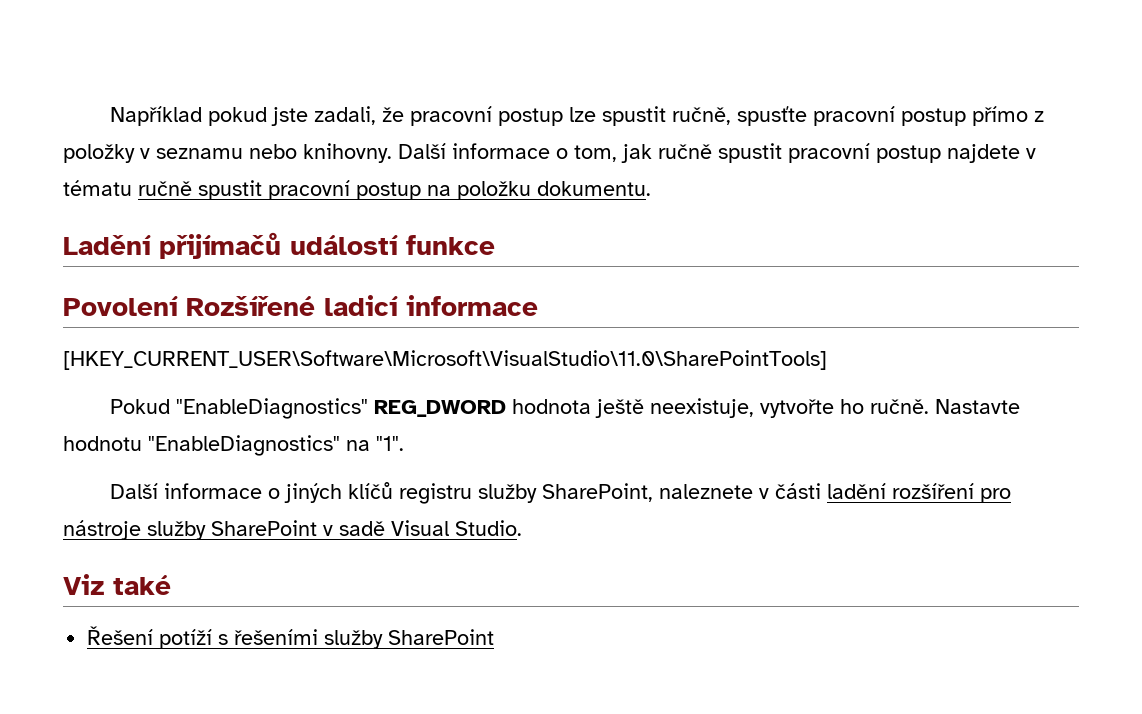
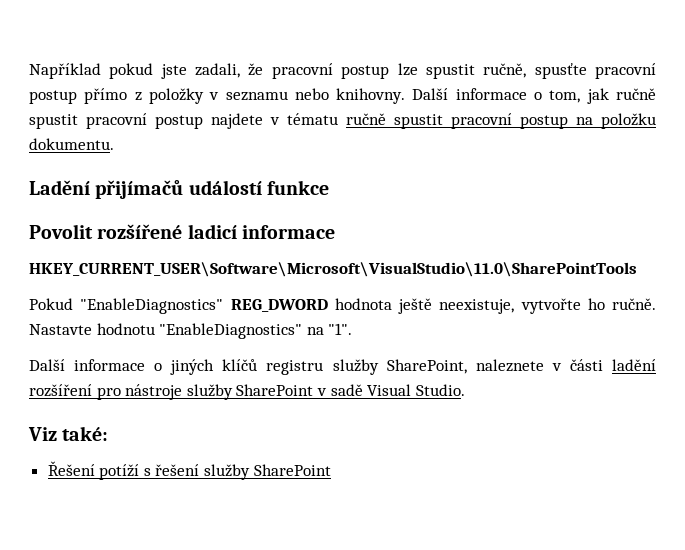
[63,296,315,316] Povolení Rozšířené -> [29,224,183,239] Povolit rozšířené
[63,350,827,370] [HKEY_CURRENT_USER\Software\Microsoft\VisualStudio\11.0\SharePointTools] -> [29,262,637,277] HKEY_CURRENT_USER\Software\Microsoft\VisualStudio\11.0\SharePointTools
[113,575,171,595] také -> [62,426,109,441] také:
[234,629,319,645] řešeními -> [155,464,200,476] řešení

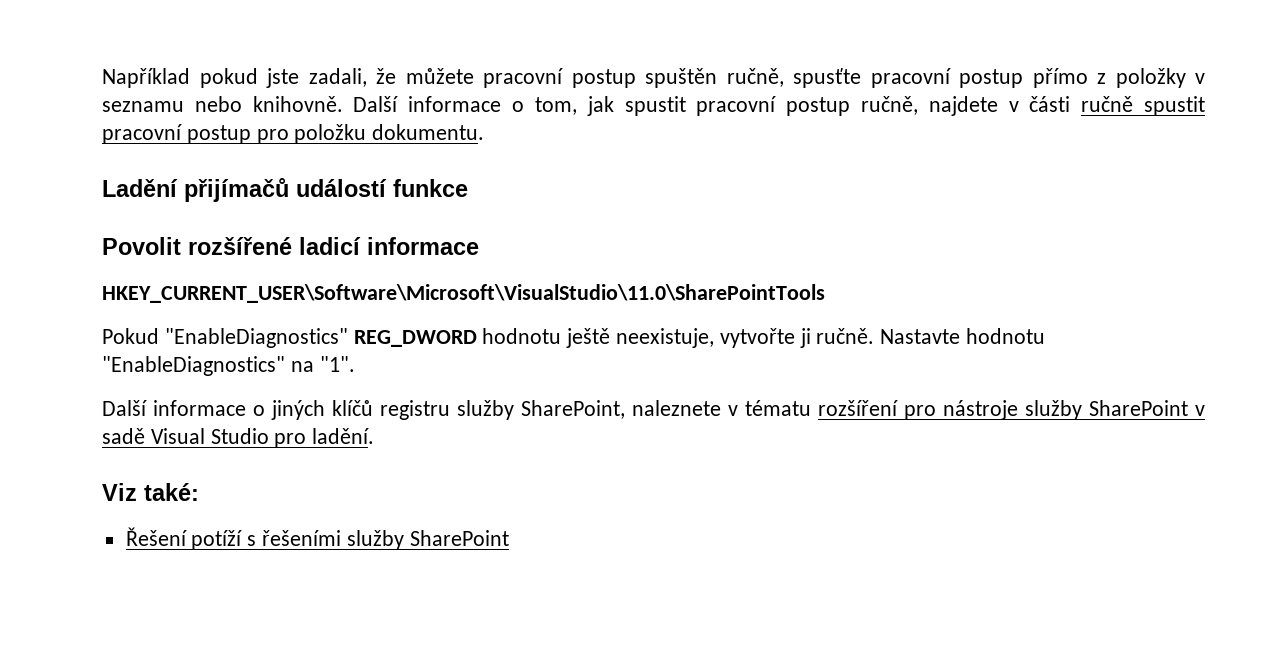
[271,63,475,79] pracovní postup lze spustit -> [405,68,717,88] můžete pracovní postup spuštěn
[336,88,406,104] knihovny. -> [252,96,343,112] knihovně.
[615,88,656,100] [29,113,593,129] ručně spustit pracovní postup najdete v tématu ručně spustit pracovní postup na -> [624,96,1205,116] [102,124,289,144] spustit pracovní postup ručně, najdete v části ručně spustit pracovní postup pro
[334,298,392,310] hodnota -> [482,328,562,344] hodnotu
[587,298,605,310] ho -> [799,328,811,348] ji
[569,359,657,371] části ladění -> [745,400,811,416] tématu
[415,384,465,396] Studio. -> [210,428,375,448] Studio pro ladění.
[155,464,200,476] řešení -> [262,530,342,546] řešeními

